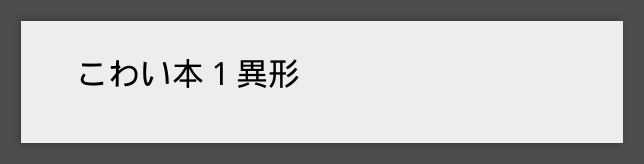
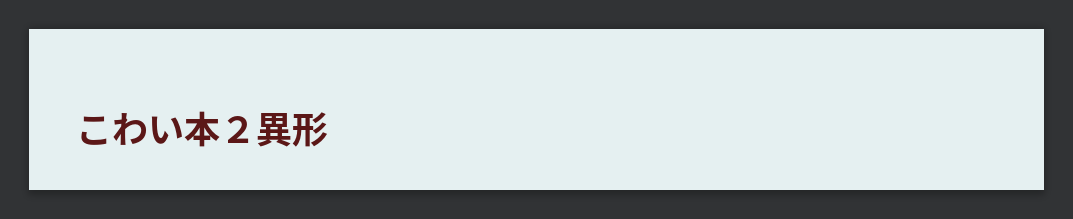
[204,62,236,85] １ -> [220,116,256,143] ２

